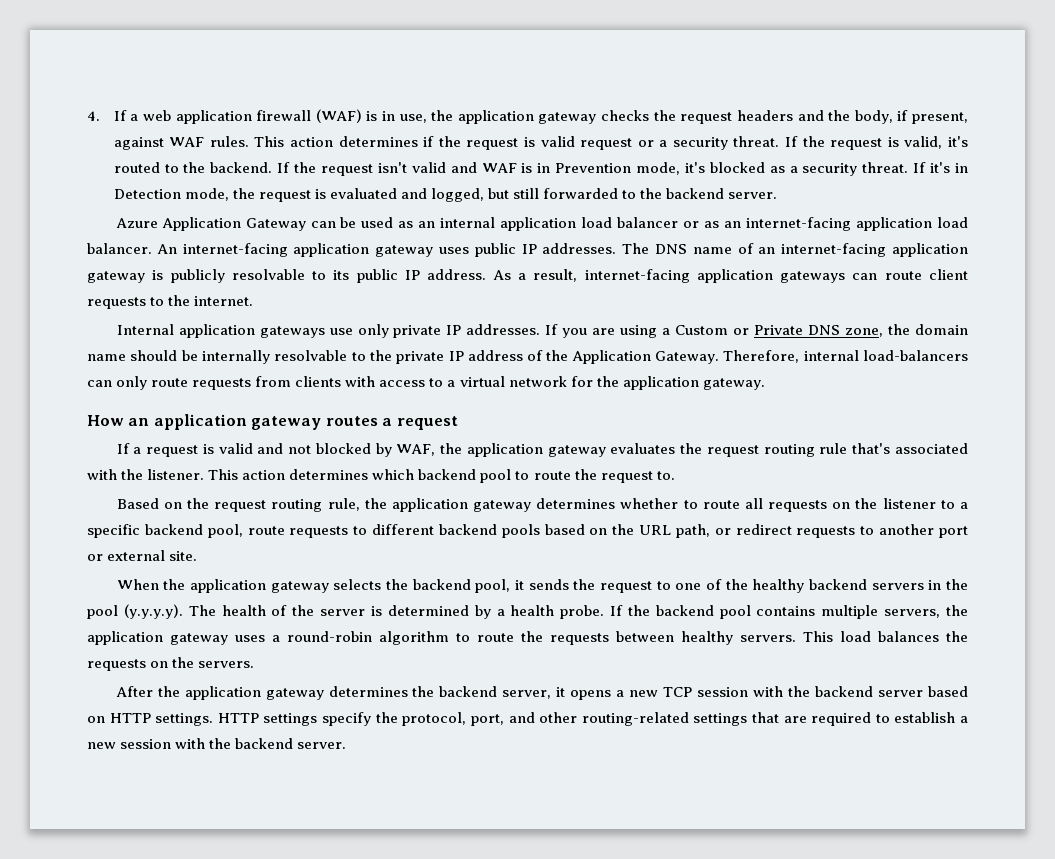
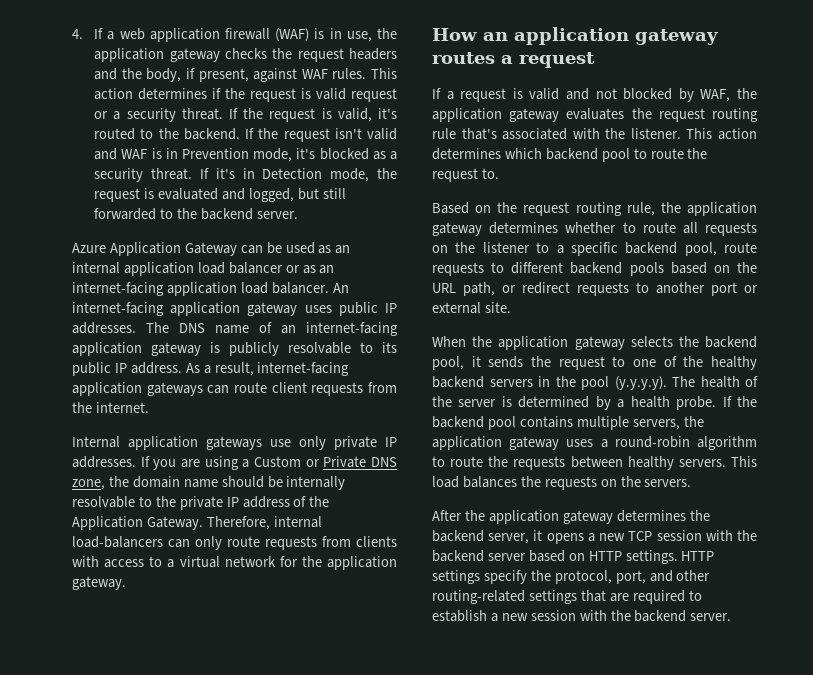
[150,297,165,306] to -> [368,382,397,393] from

